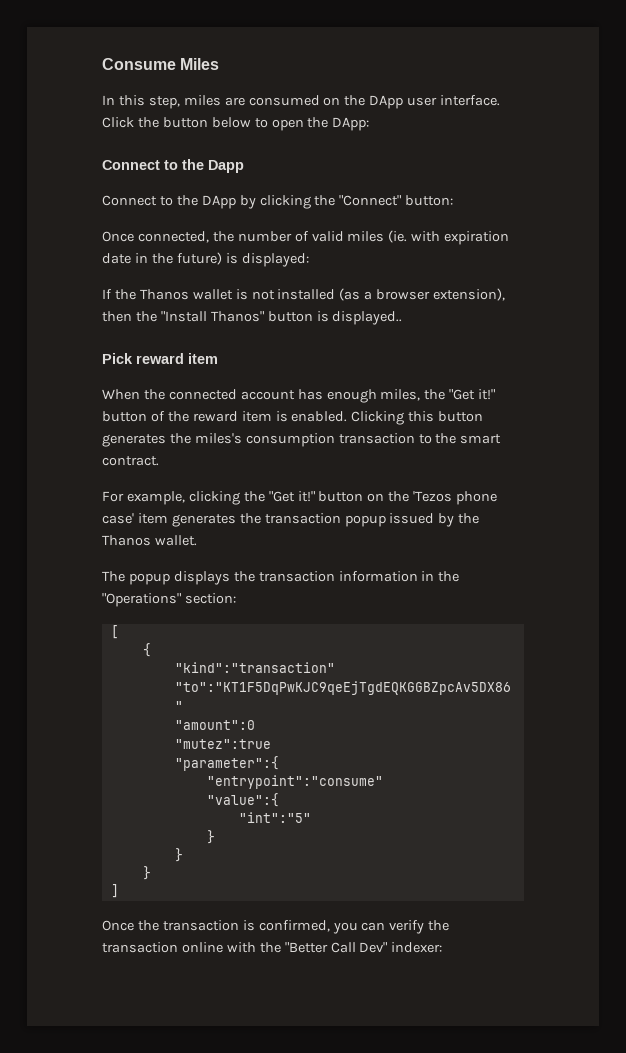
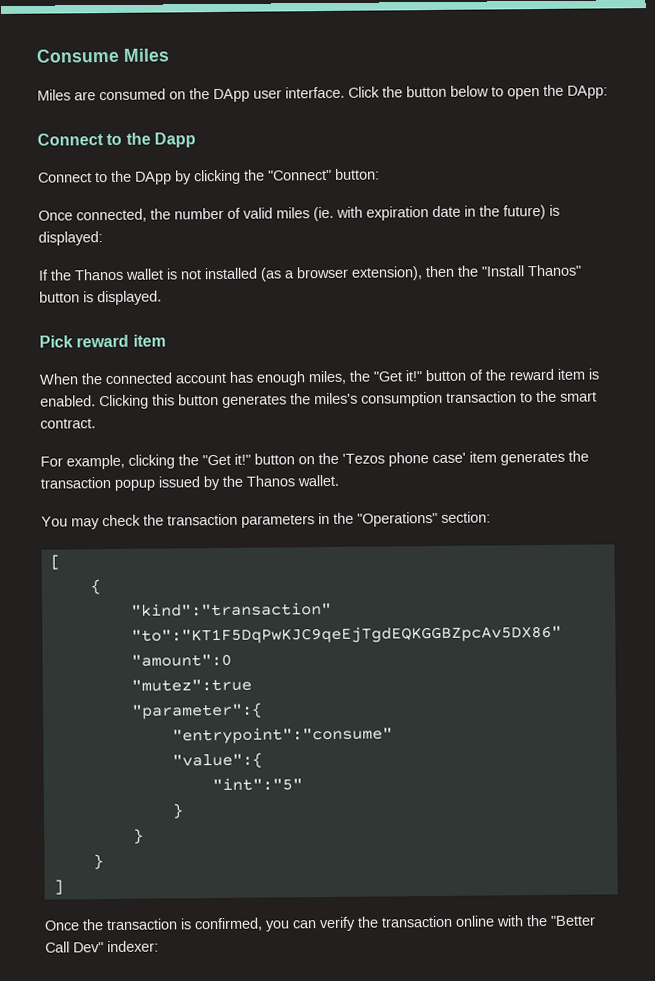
[102,95,221,109] In this step, miles -> [37,89,71,101] Miles
[332,311,403,325] displayed.. -> [97,290,162,306] displayed.
[102,571,418,585] The popup displays the transaction information -> [41,513,315,530] You may check the transaction parameters

